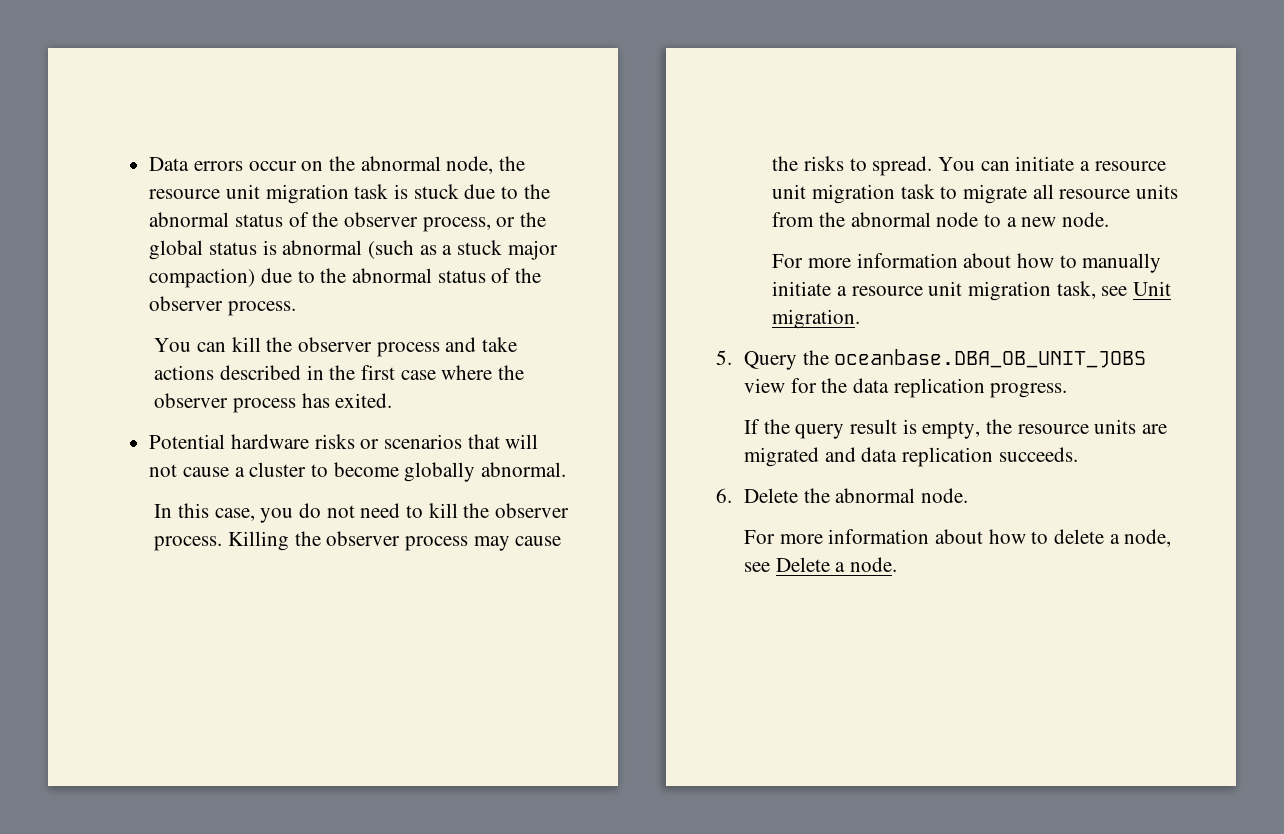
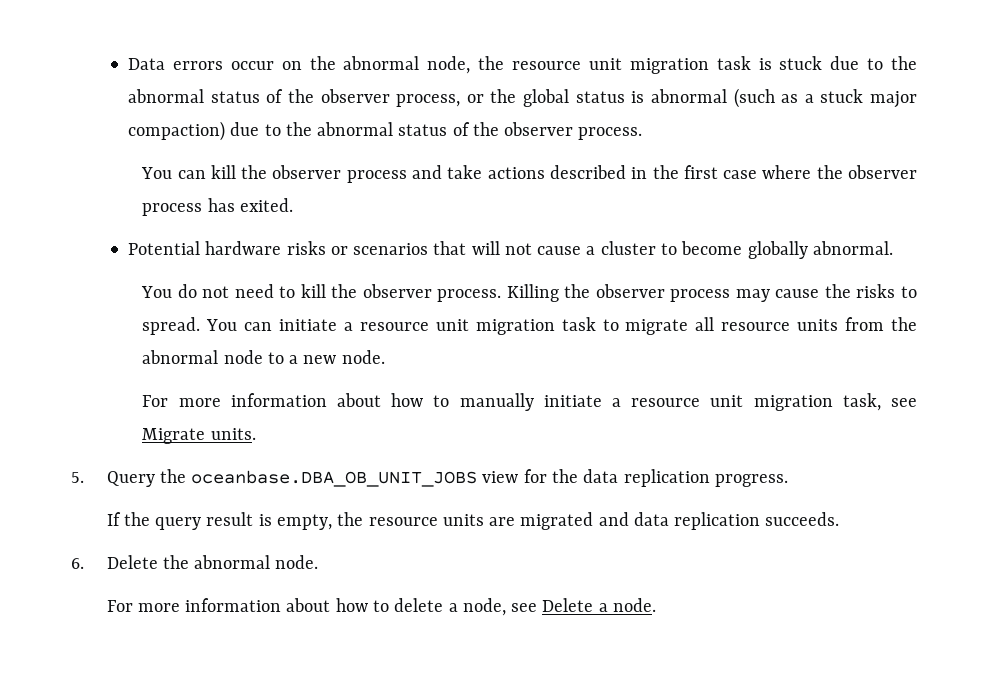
[154,503,294,523] In this case, you -> [141,286,173,298] You
[1132,281,1171,296] [772,309,861,329] Unit migration. -> [142,428,256,444] Migrate units.

